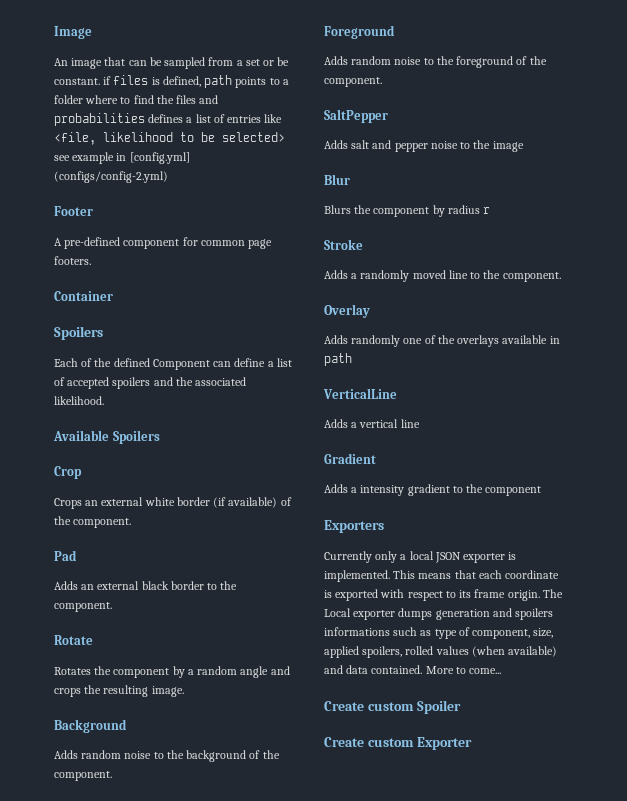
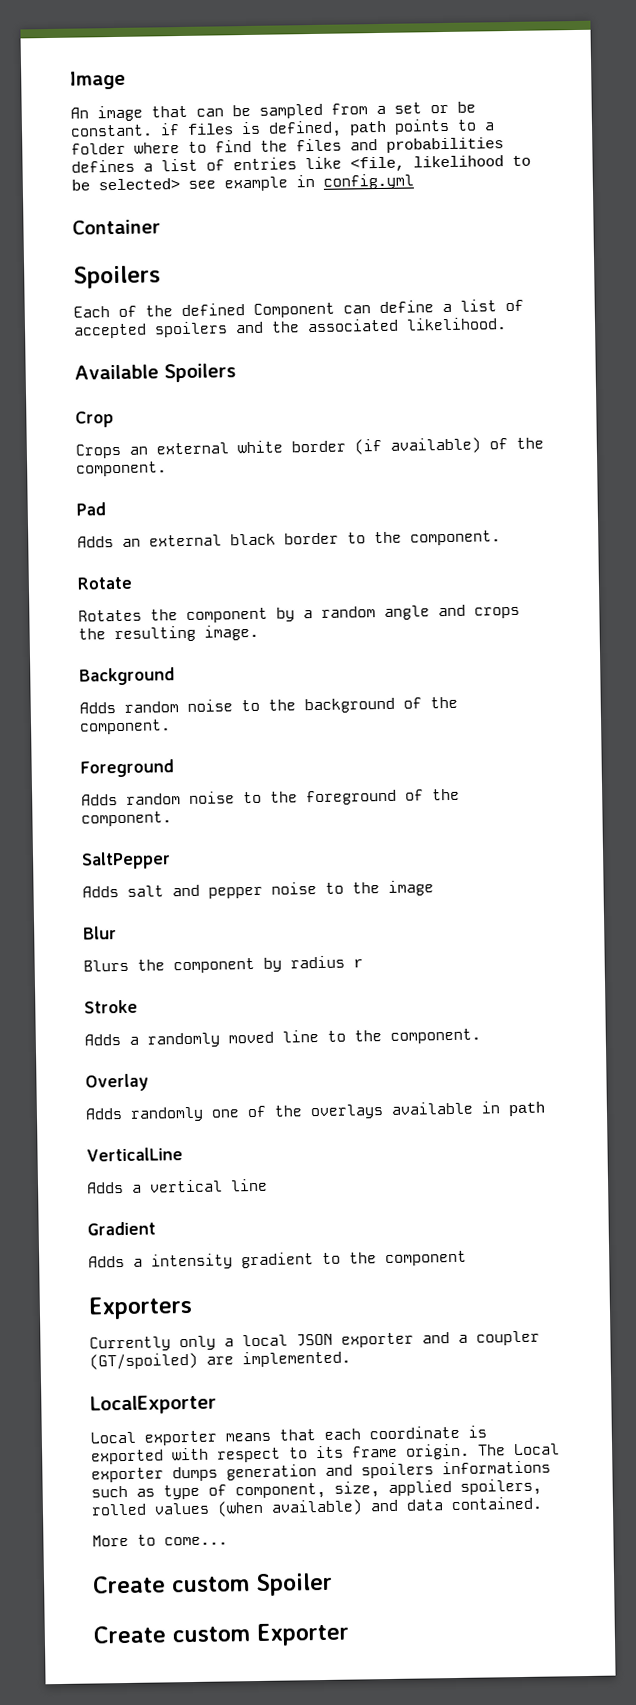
[129,152,190,164] [54,171,168,183] [54,206,93,216] [54,237,273,249] [54,256,91,265] [config.yml] (configs/config-2.yml) // Footer // A pre-defined component for common page footers. -> [323,173,414,190] config.yml
[508,552,517,560] [324,570,416,582] is implemented. This -> [422,1330,540,1346] [89,1350,351,1370] [90,1394,217,1415] [90,1430,217,1446] and a coupler (GT/spoiled) are implemented. // LocalExporter // Local exporter
(423, 669) none -> (542, 1503) //

